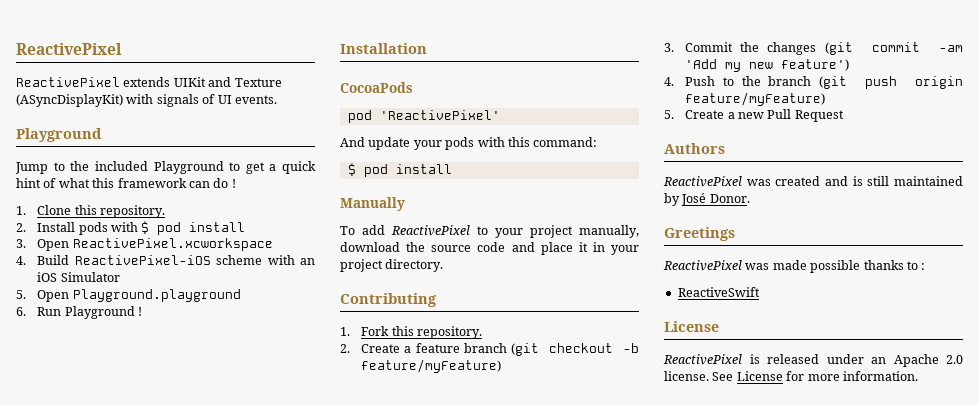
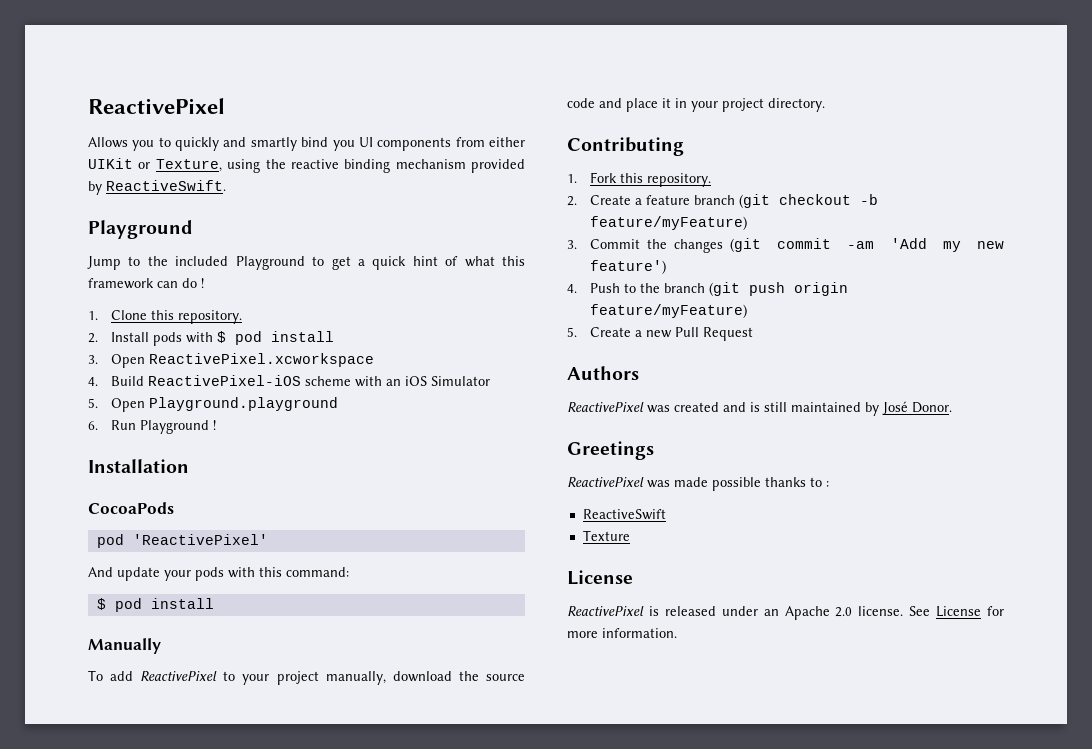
[16,77,282,87] [16,94,277,107] ReactivePixel extends UIKit and Texture (ASyncDisplayKit) with signals of UI events. -> [88,137,525,151] [88,158,525,173] [88,180,226,195] Allows you to quickly and smartly bind you UI components from either UIKit or Texture, using the reactive binding mechanism provided by ReactiveSwift.
(760, 292) none -> [582,530,630,541] // Texture

